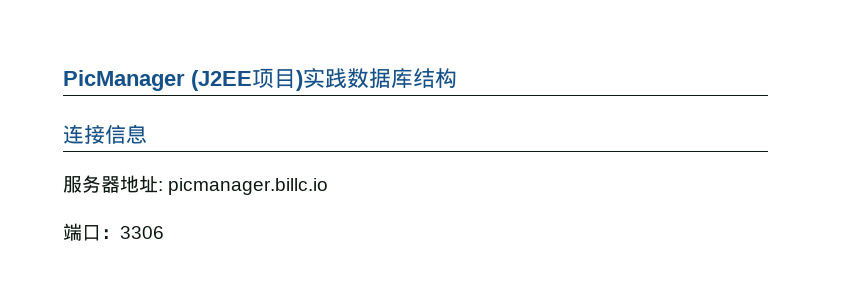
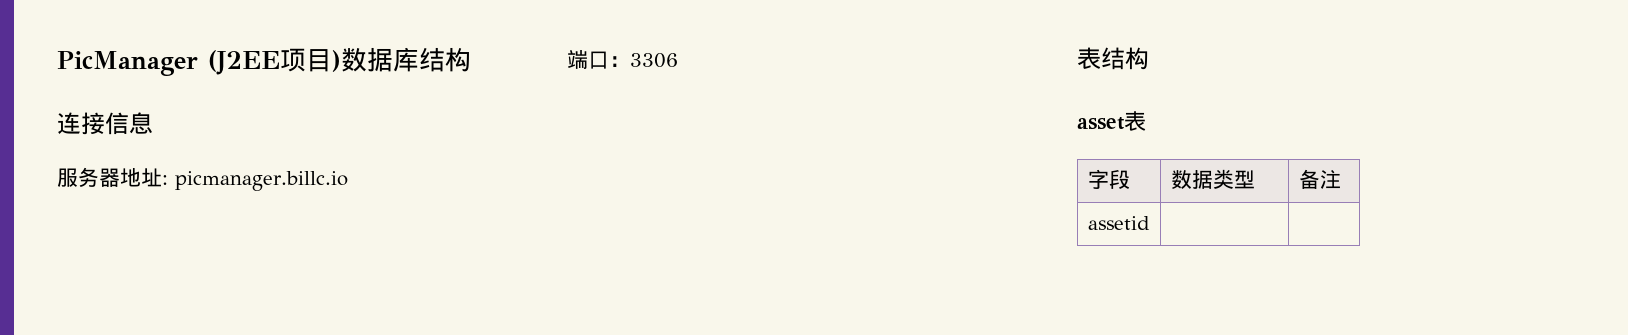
[303,68,347,89] 实践 -> (342, 61) none
(164, 232) none -> [1077,47,1149,70] [1077,111,1146,131] [1087,169,1130,189] [1170,169,1255,189] [1298,169,1341,189] [1087,216,1150,230] // 表结构 // asset表 // 字段 | 数据类型 | 备注 // assetid | |

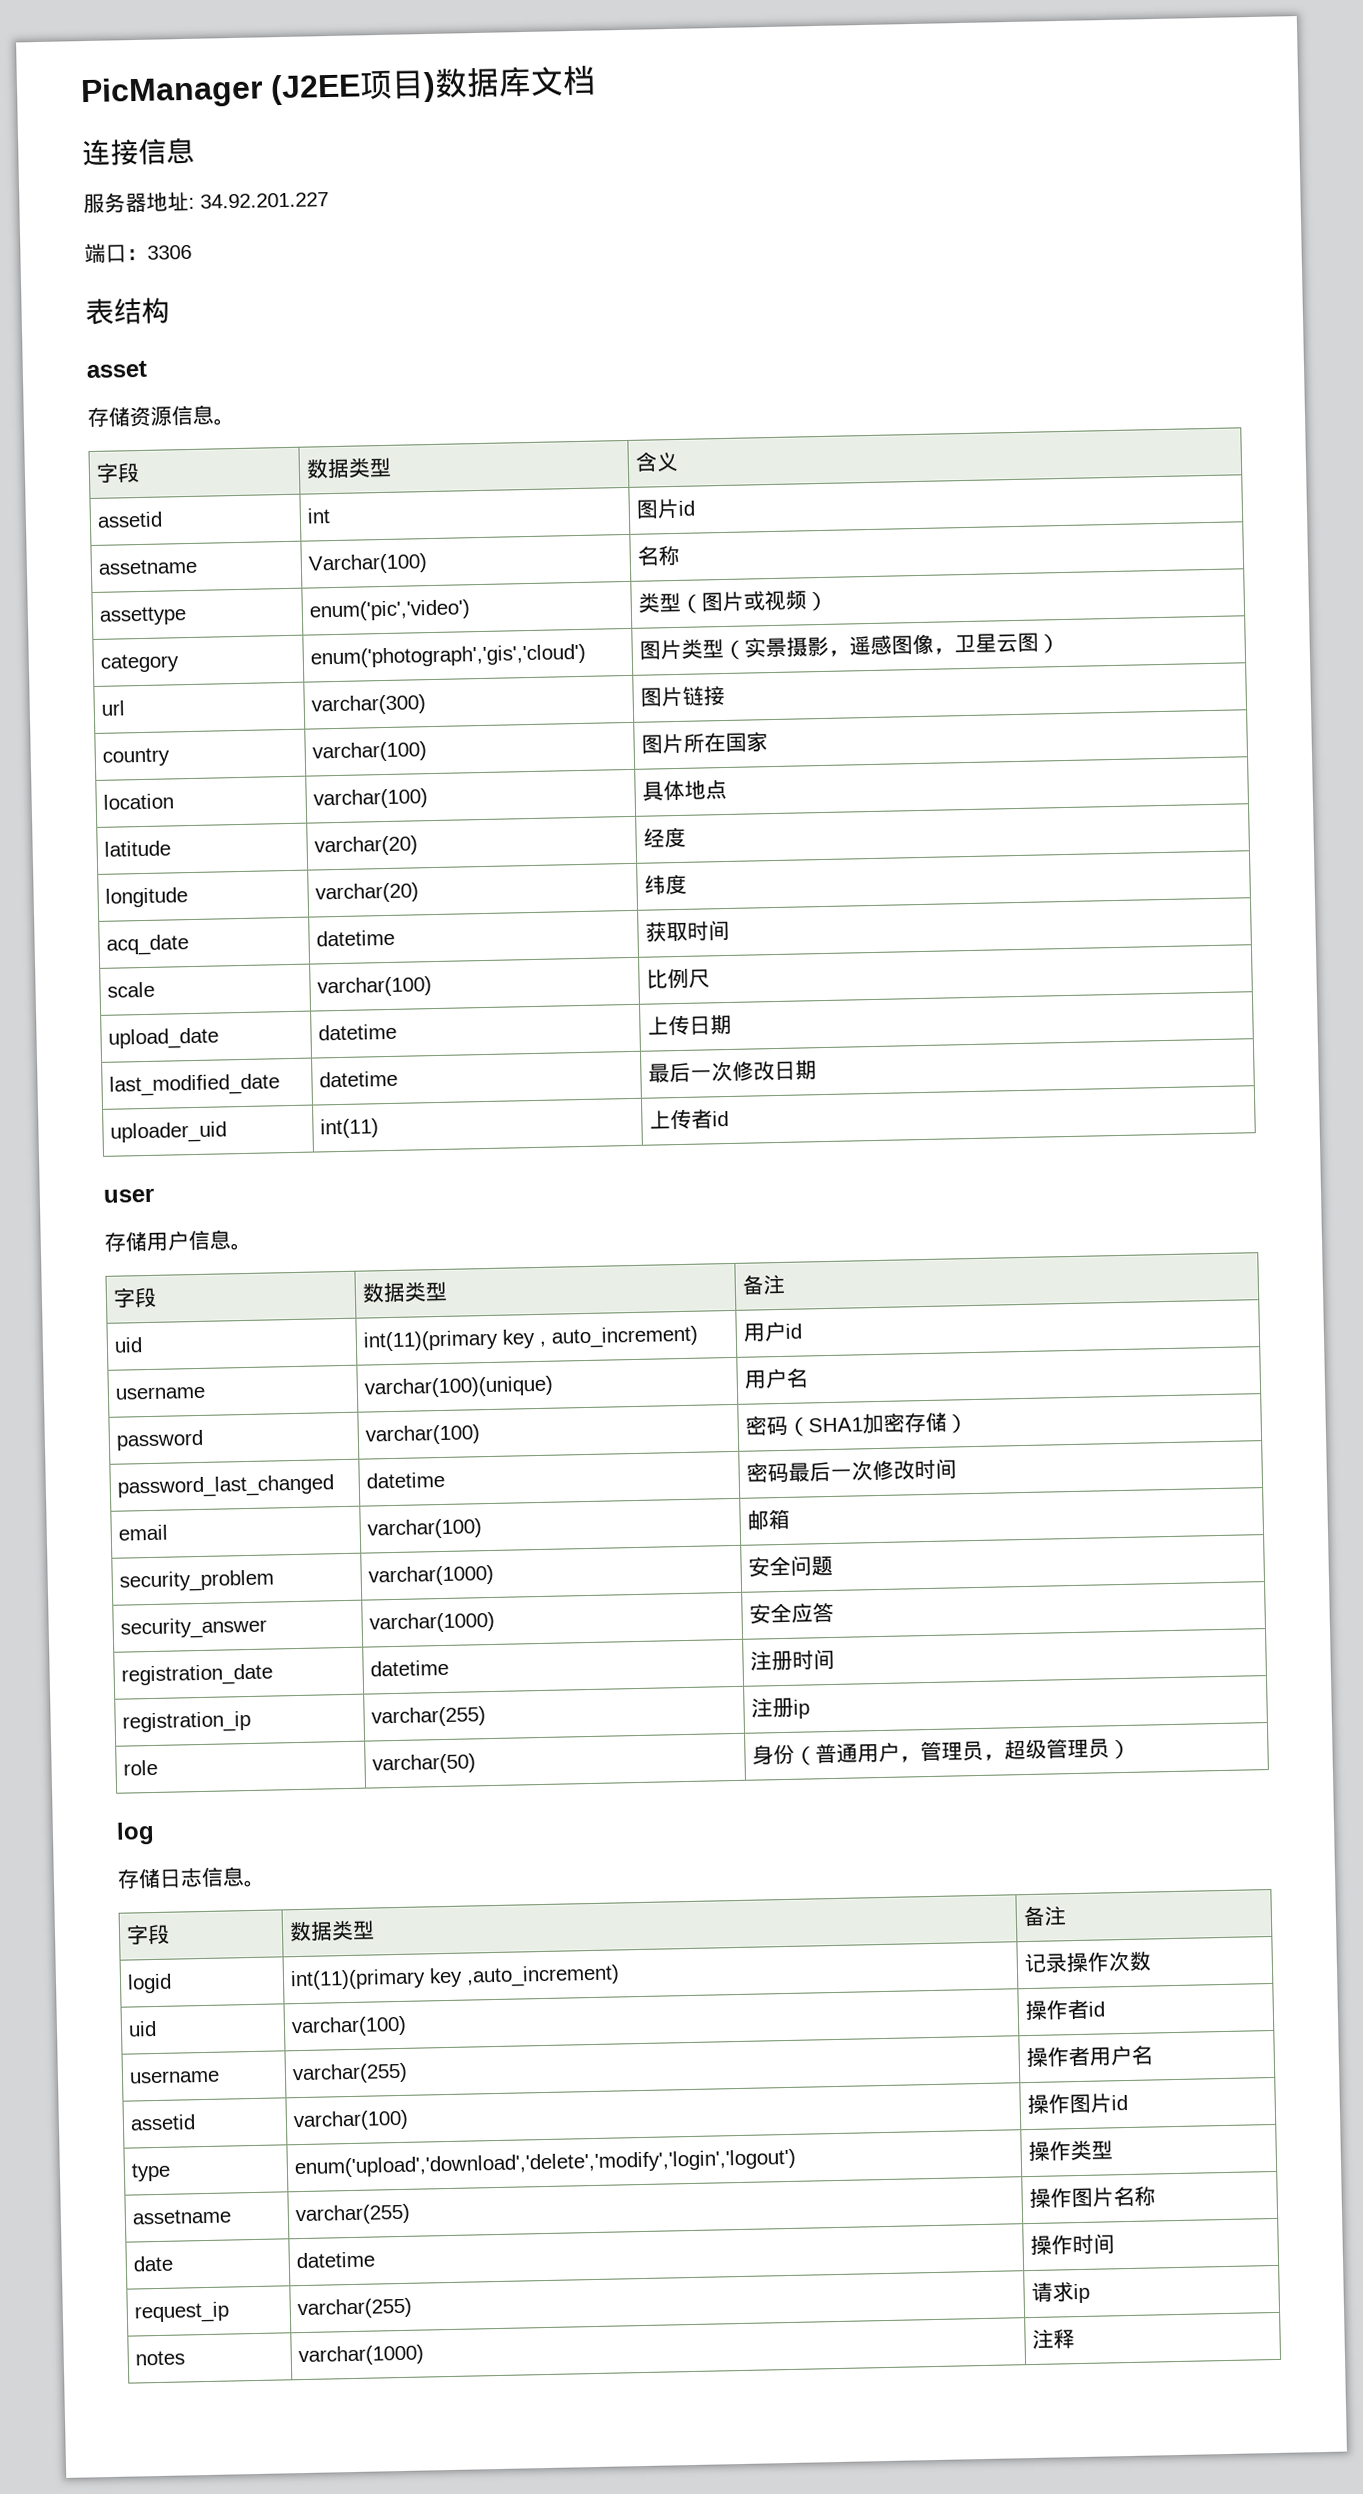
[419,47,472,72] 结构 -> [530,65,596,97] 文档
[175,171,348,191] picmanager.billc.io -> [200,192,329,209] 34.92.201.227
[1124,111,1146,131] [1087,169,1130,189] [1170,169,1255,189] [1298,169,1341,189] [1087,216,1150,230] 表 // 字段 | 数据类型 | 备注 // assetid | | -> [87,404,235,428] [96,462,141,483] [306,457,393,479] [635,451,680,472] [97,511,164,528] [307,508,332,524] [636,498,696,519] [98,558,199,575] [308,553,429,575] [637,544,681,566] [99,606,188,626] [309,599,472,622] [638,589,829,614] [100,653,181,673] [310,643,587,669] [639,632,1061,661] [101,700,126,716] [311,694,427,716] [640,685,726,707] [102,747,171,767] [312,741,428,763] [641,731,769,754] [103,793,175,810] [313,788,429,810] [642,779,728,802] [104,840,172,857] [314,835,419,857] [643,826,687,848] [105,887,189,908] [315,882,420,904] [644,873,688,895] [106,934,190,956] [316,929,396,947] [645,919,731,943] [107,981,156,998] [317,976,433,998] [646,968,711,990] [108,1027,220,1050] [318,1023,398,1041] [647,1014,733,1036] [109,1073,281,1097] [319,1070,399,1088] [648,1060,818,1083] [110,1121,228,1144] [320,1118,380,1139] [649,1108,730,1130] [103,1188,154,1203] [104,1229,252,1252] [113,1287,158,1308] [362,1281,449,1303] [742,1274,786,1295] [114,1337,144,1353] [363,1325,700,1352] [743,1321,803,1342] [115,1385,207,1400] [364,1375,555,1399] [744,1368,809,1389] [116,1429,205,1451] [365,1424,481,1446] [745,1411,969,1437] [117,1474,336,1499] [366,1471,446,1489] [746,1458,958,1483] [118,1524,169,1541] [367,1518,483,1540] [747,1508,791,1530] [119,1569,275,1593] [368,1564,495,1587] [748,1555,834,1577] [120,1616,268,1640] [369,1611,496,1634] [749,1601,835,1624] [121,1663,274,1687] [370,1659,450,1677] [750,1648,836,1671] [122,1710,252,1734] [371,1706,487,1728] [751,1697,811,1719] [123,1759,159,1776] [372,1753,477,1775] [752,1738,1132,1766] [116,1821,155,1845] [117,1866,266,1889] [126,1924,171,1945] [289,1919,376,1942] [1023,1905,1068,1927] [127,1973,173,1994] [290,1964,621,1991] [1024,1950,1152,1974] [128,2020,158,2037] [291,2015,408,2038] [1025,1998,1106,2021] [129,2069,221,2084] [292,2062,409,2085] [1026,2045,1154,2068] [130,2114,197,2131] [293,2109,410,2132] [1027,2093,1129,2115] [131,2162,172,2182] [294,2148,797,2179] [1028,2139,1114,2162] [132,2208,232,2225] [295,2203,412,2226] [1029,2185,1157,2209] [133,2255,174,2272] [296,2251,376,2269] [1030,2233,1116,2256] [134,2301,231,2324] [297,2297,413,2320] [1031,2281,1091,2304] [135,2350,186,2366] [298,2344,425,2367] [1032,2329,1076,2349] // 存储资源信息。 // 字段 | 数据类型 | 含义 // assetid | int | 图片id // assetname | Varchar(100) | 名称 // assettype | enum('pic','video') | 类型（图片或视频） // category | enum('photograph','gis','cloud') | 图片类型（实景摄影，遥感图像，卫星云图） // url | varchar(300) | 图片链接 // country | varchar(100) | 图片所在国家 // location | varchar(100) | 具体地点 // latitude | varchar(20) | 经度 // longitude | varchar(20) | 纬度 // acq_date | datetime | 获取时间 // scale | varchar(100) | 比例尺 // upload_date | datetime | 上传日期 // last_modified_date | datetime | 最后一次修改日期 // uploader_uid | int(11) | 上传者id // user // 存储用户信息。 // 字段 | 数据类型 | 备注 // uid | int(11)(primary key , auto_increment) | 用户id // username | varchar(100)(unique) | 用户名 // password | varchar(100) | 密码（SHA1加密存储） // password_last_changed | datetime | 密码最后一次修改时间 // email | varchar(100) | 邮箱 // security_problem | varchar(1000) | 安全问题 // security_answer | varchar(1000) | 安全应答 // registration_date | datetime | 注册时间 // registration_ip | varchar(255) | 注册ip // role | varchar(50) | 身份（普通用户，管理员，超级管理员） // log // 存储日志信息。 // 字段 | 数据类型 | 备注 // logid | int(11)(primary key ,auto_increment) | 记录操作次数 // uid | varchar(100) | 操作者id // username | varchar(255) | 操作者用户名 // assetid | varchar(100) | 操作图片id // type | enum('upload','download','delete','modify','login','logout') | 操作类型 // assetname | varchar(255) | 操作图片名称 // date | datetime | 操作时间 // request_ip | varchar(255) | 请求ip // notes | varchar(1000) | 注释

